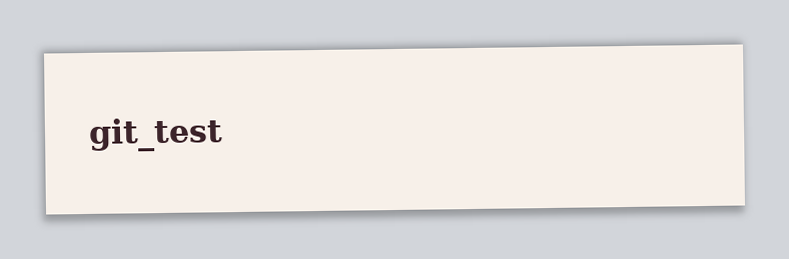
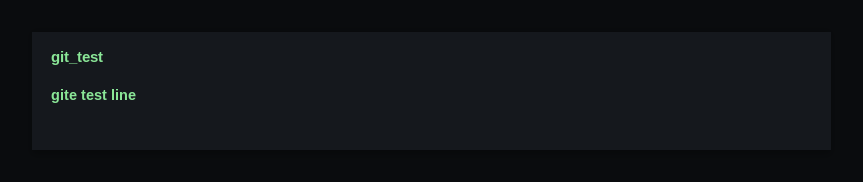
(223, 134) none -> [51,89,136,103] // gite test line

